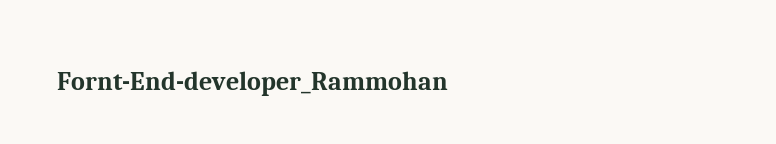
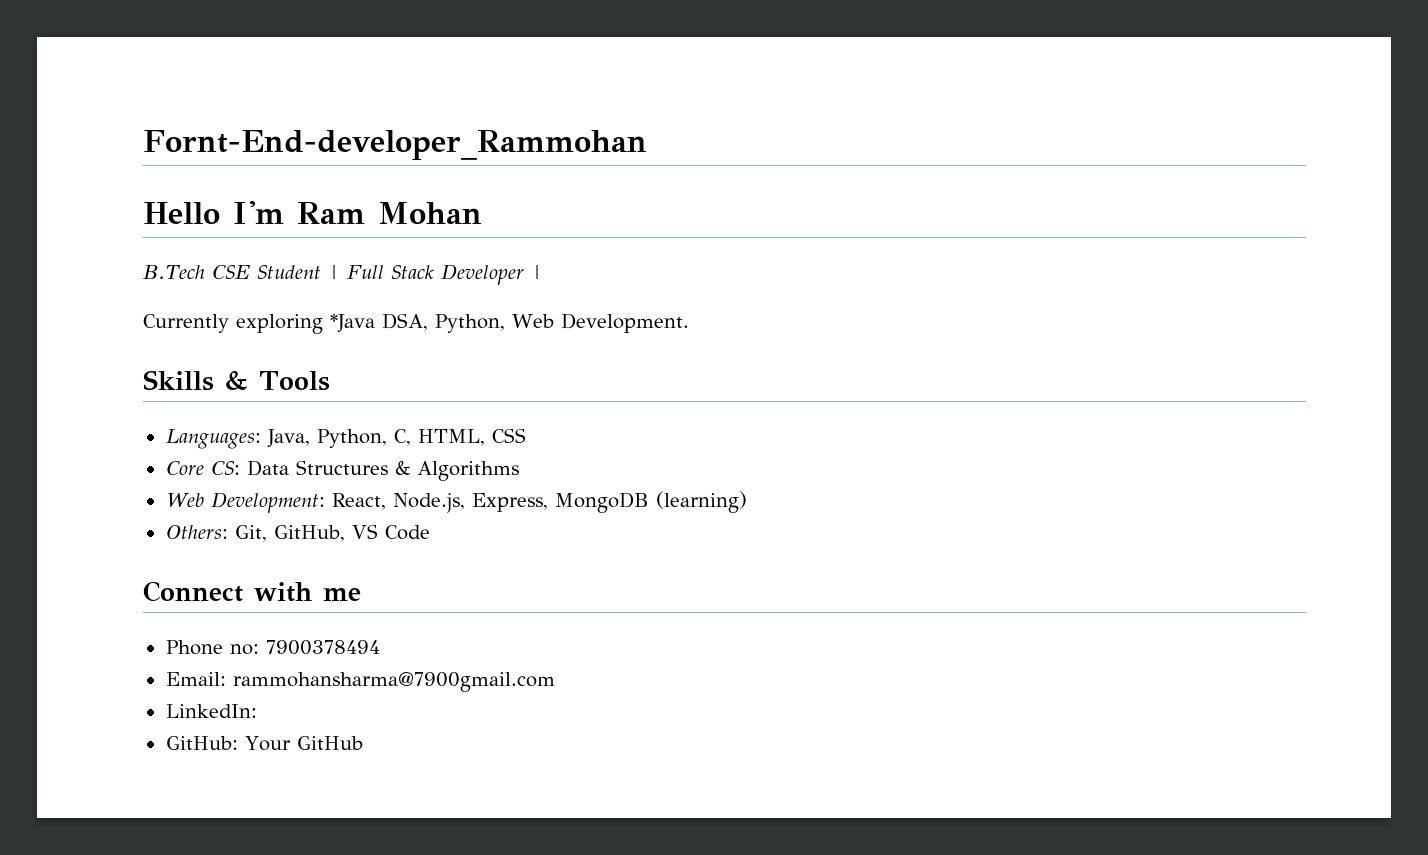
(448, 83) none -> [143,201,482,224] [143,264,543,285] [143,313,689,334] [143,370,330,391] [165,428,526,449] [165,460,519,481] [165,491,747,513] [165,524,430,542] [143,581,361,602] [165,640,380,655] [165,672,555,692] [165,704,257,718] [165,736,363,751] // Hello I'm Ram Mohan // B.Tech CSE Student | Full Stack Developer | // Currently exploring *Java DSA, Python, Web Development. // Skills & Tools // Languages: Java, Python, C, HTML, CSS // Core CS: Data Structures & Algorithms // Web Development: React, Node.js, Express, MongoDB (learning) // Others: Git, GitHub, VS Code // Connect with me // Phone no: 7900378494 // Email: rammohansharma@7900gmail.com // LinkedIn: // GitHub: Your GitHub

